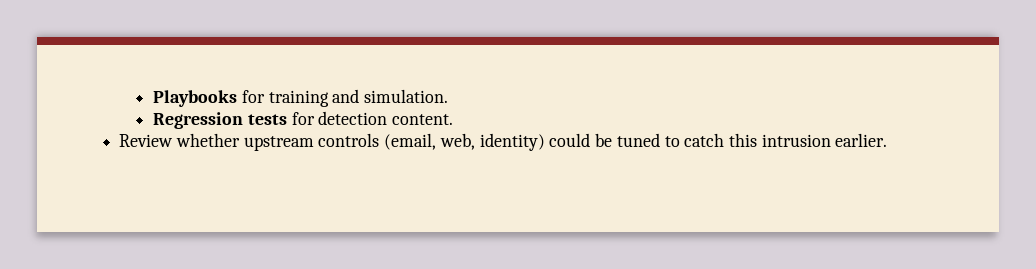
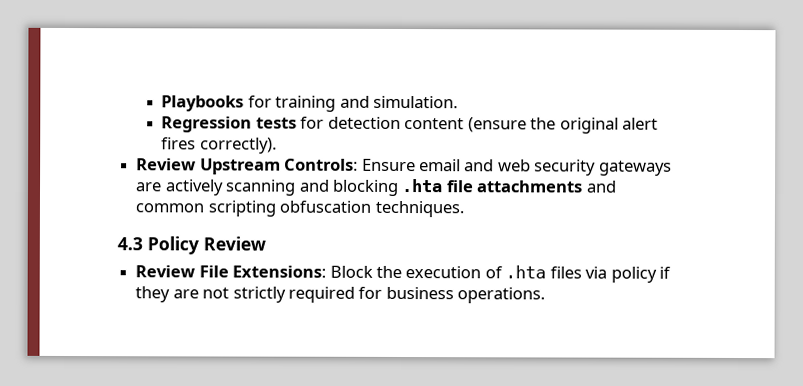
[391,114,453,125] [119,133,888,151] content. // Review whether upstream controls (email, web, identity) could be tuned to catch this intrusion earlier. -> [404,117,659,134] [161,137,277,154] [136,158,672,176] [136,179,617,196] [135,200,464,218] [117,236,266,255] [135,265,672,283] [135,286,546,304] content (ensure the original alert fires correctly). // Review Upstream Controls: Ensure email and web security gateways are actively scanning and blocking .hta file attachments and common scripting obfuscation techniques. // 4.3 Policy Review // Review File Extensions: Block the execution of .hta files via policy if they are not strictly required for business operations.

